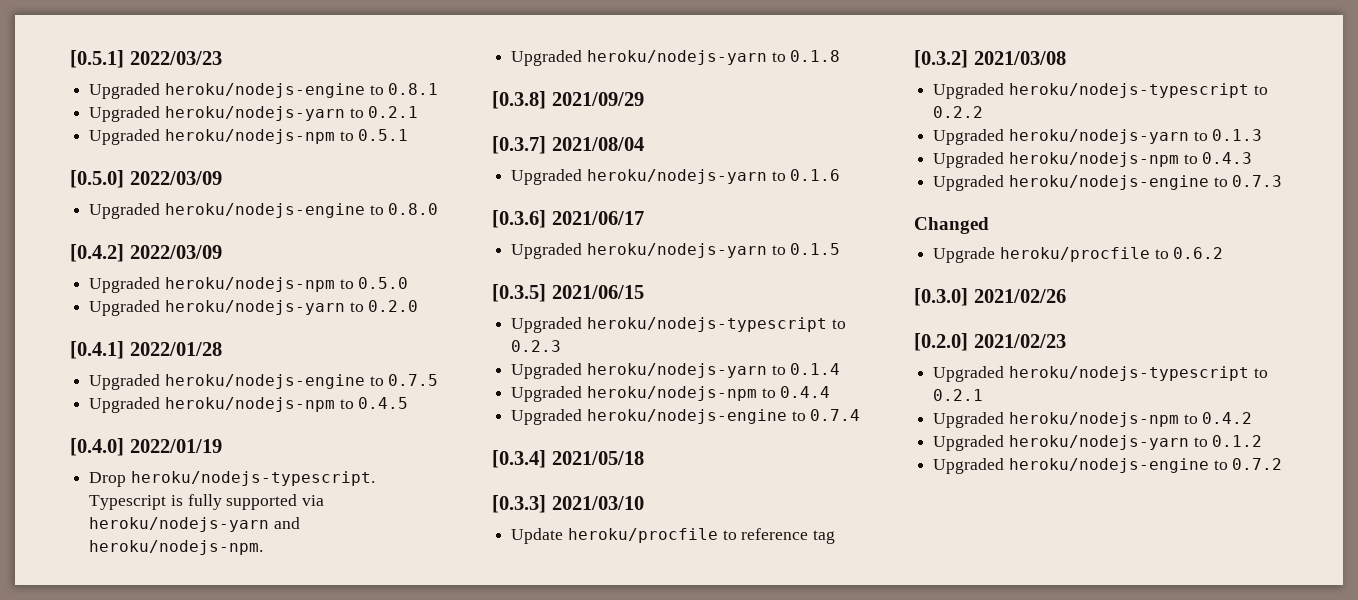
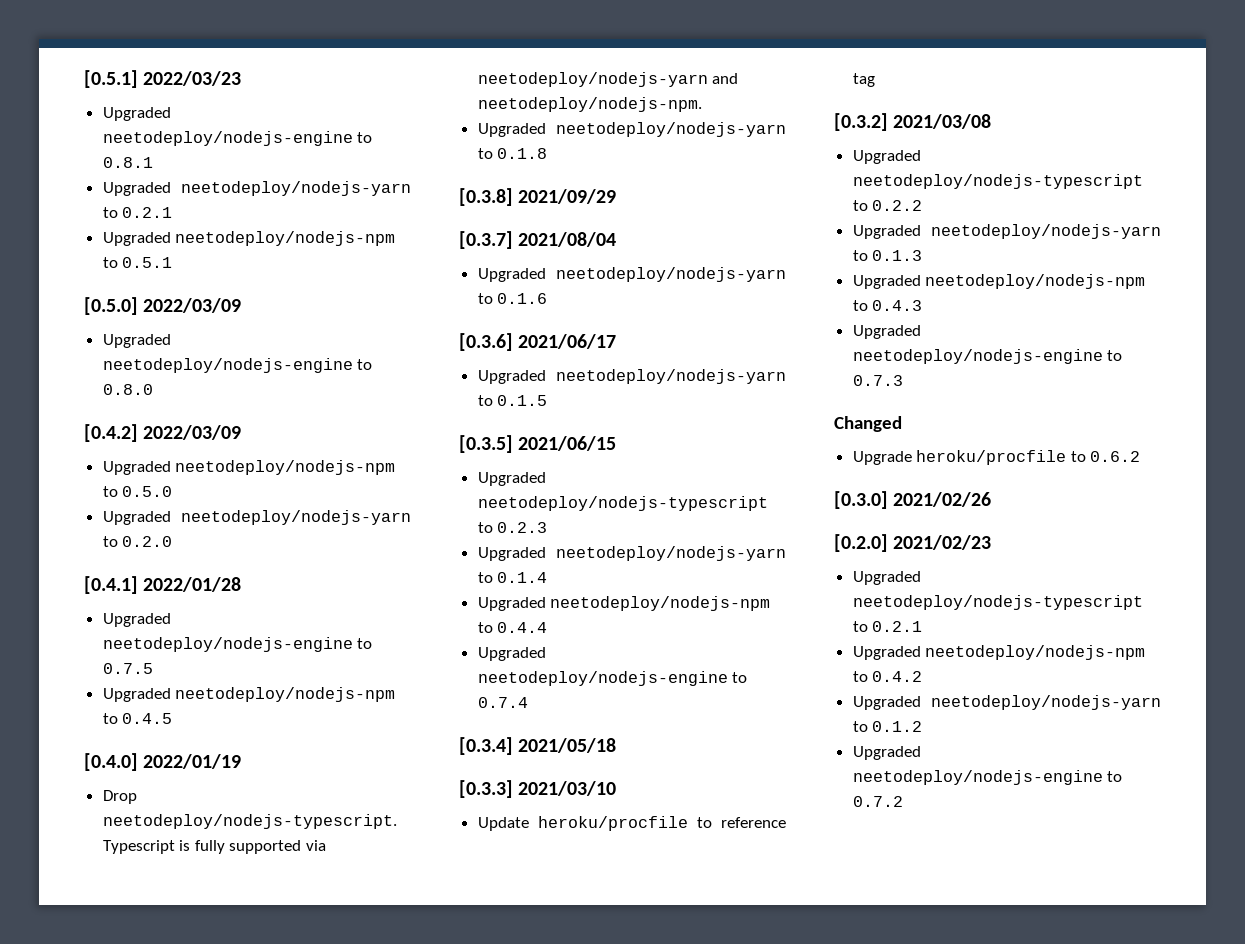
[164,83,365,98] heroku/nodejs-engine -> [102,131,353,146] neetodeploy/nodejs-engine
[164,106,419,121] [89,129,335,145] heroku/nodejs-yarn to 0.2.1 // Upgraded heroku/nodejs-npm -> [181,181,411,196] [102,207,173,218] [102,231,396,246] neetodeploy/nodejs-yarn to 0.2.1 // Upgraded neetodeploy/nodejs-npm
[164,203,365,218] heroku/nodejs-engine -> [102,358,353,373] neetodeploy/nodejs-engine
[164,277,335,292] heroku/nodejs-npm -> [175,460,396,475] neetodeploy/nodejs-npm
[164,300,345,315] heroku/nodejs-yarn -> [181,510,411,525] neetodeploy/nodejs-yarn
[164,374,365,389] heroku/nodejs-engine -> [102,637,353,652] neetodeploy/nodejs-engine
[164,397,335,412] heroku/nodejs-npm -> [175,687,396,702] neetodeploy/nodejs-npm
[130,471,375,486] heroku/nodejs-typescript. -> [102,814,397,829] neetodeploy/nodejs-typescript.
[89,517,300,532] [89,540,264,555] [511,50,767,66] heroku/nodejs-yarn and heroku/nodejs-npm. // Upgraded heroku/nodejs-yarn -> [477,72,739,87] [477,97,702,112] [477,122,786,137] neetodeploy/nodejs-yarn and neetodeploy/nodejs-npm. // Upgraded neetodeploy/nodejs-yarn
[586,169,767,184] heroku/nodejs-yarn -> [556,267,786,282] neetodeploy/nodejs-yarn
[586,243,767,258] heroku/nodejs-yarn -> [556,369,786,384] neetodeploy/nodejs-yarn
[586,317,827,332] heroku/nodejs-typescript -> [477,496,768,511] neetodeploy/nodejs-typescript
[586,363,767,378] heroku/nodejs-yarn -> [556,546,786,561] neetodeploy/nodejs-yarn
[586,386,757,401] heroku/nodejs-npm -> [550,596,771,611] neetodeploy/nodejs-npm
[586,409,787,424] heroku/nodejs-engine -> [477,671,728,686] neetodeploy/nodejs-engine
[1008,83,1249,98] heroku/nodejs-typescript -> [852,174,1143,189] neetodeploy/nodejs-typescript
[1008,129,1189,144] heroku/nodejs-yarn -> [931,224,1161,239] neetodeploy/nodejs-yarn
[1008,152,1179,167] heroku/nodejs-npm -> [925,274,1146,289] neetodeploy/nodejs-npm
[1008,175,1209,190] heroku/nodejs-engine -> [852,349,1103,364] neetodeploy/nodejs-engine
[1008,366,1268,381] [933,389,984,401] [933,412,1179,428] heroku/nodejs-typescript to 0.2.1 // Upgraded heroku/nodejs-npm -> [852,595,1143,610] [852,621,923,632] [852,645,1146,660] neetodeploy/nodejs-typescript to 0.2.1 // Upgraded neetodeploy/nodejs-npm
[1008,435,1189,450] heroku/nodejs-yarn -> [931,695,1161,710] neetodeploy/nodejs-yarn
[1008,458,1209,473] heroku/nodejs-engine -> [852,770,1103,785] neetodeploy/nodejs-engine

